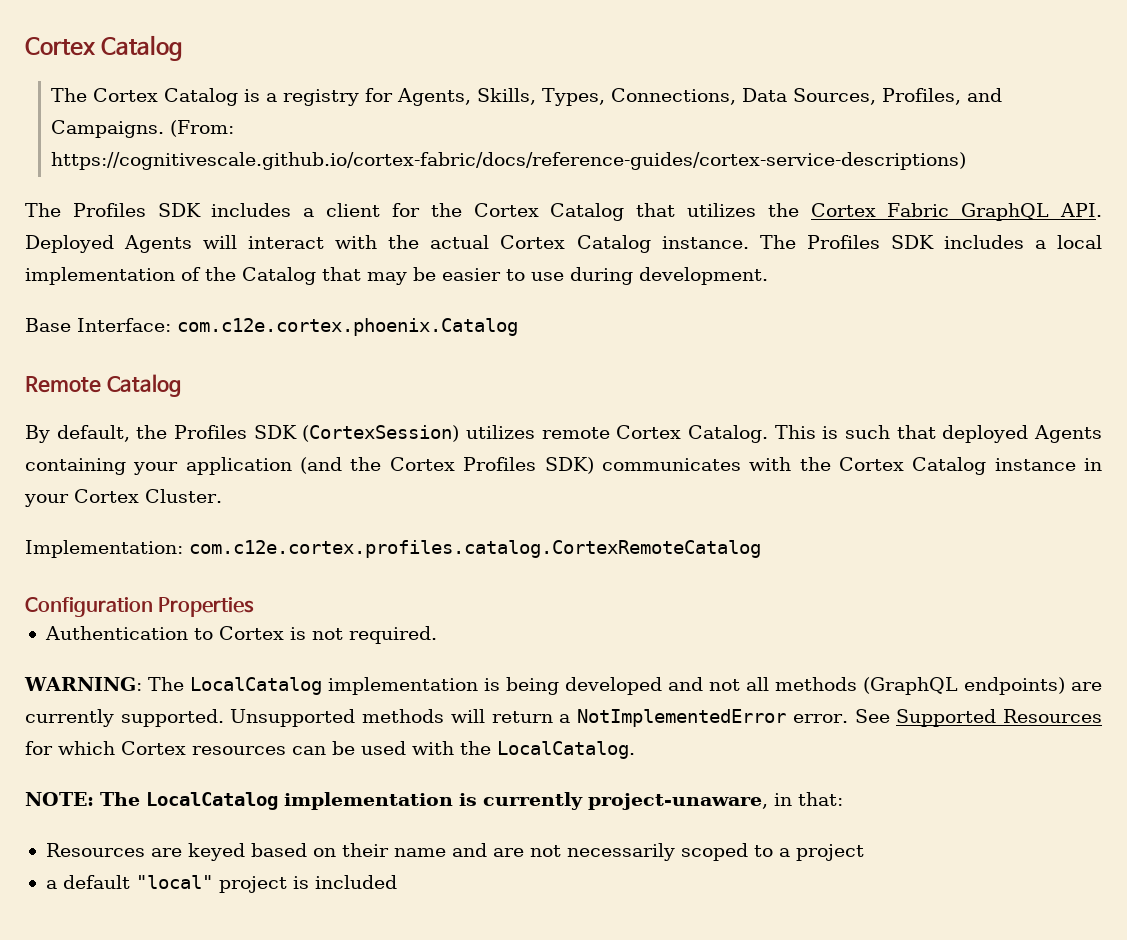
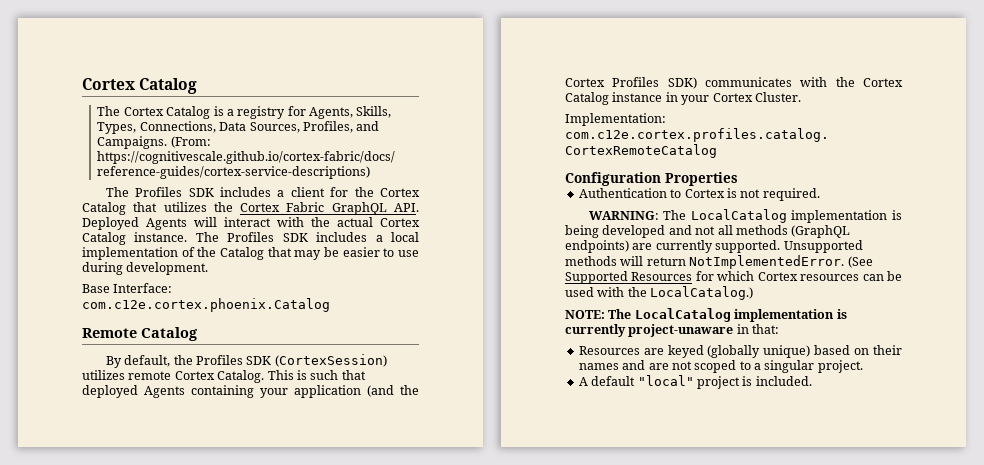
[559,709,890,727] a NotImplementedError error. See -> [689,255,873,269] NotImplementedError. (See
[497,741,635,759] LocalCatalog. -> [650,286,754,300] LocalCatalog.)
[588,793,768,810] project-unaware, -> [628,324,734,337] project-unaware
(245, 852) none -> [707,345,811,358] (globally unique)
[393,848,446,857] name -> [578,363,619,370] names
[566,843,675,861] necessarily -> (692, 365) none
[795,844,864,861] [45,880,57,889] project // a -> [764,360,863,373] [578,377,588,386] singular project. // A
[314,875,397,889] included -> [755,376,812,386] included.

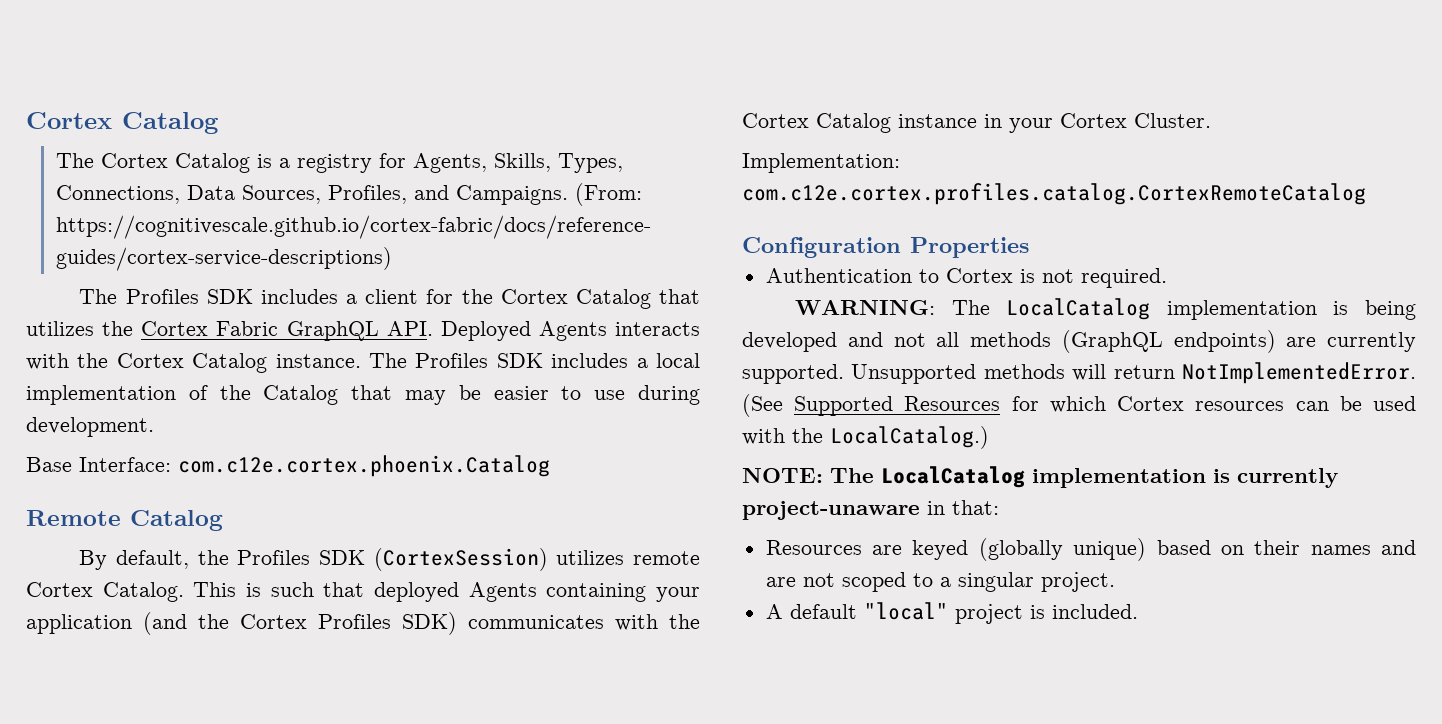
[194,217,373,227] will interact with the actual -> [615,322,700,336] [26,353,109,370] interacts with the

